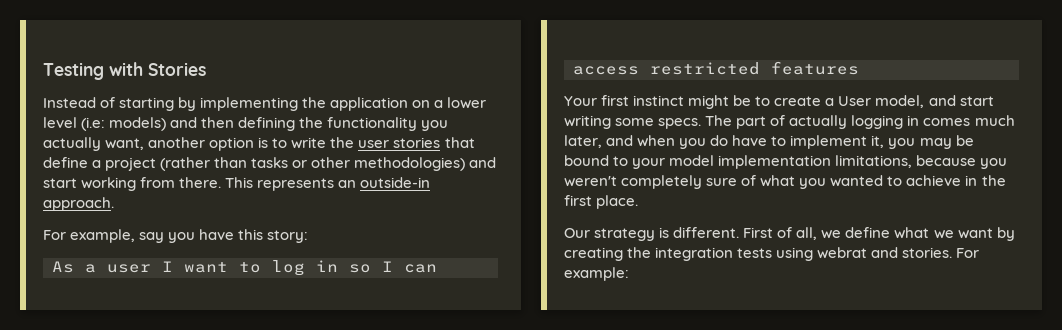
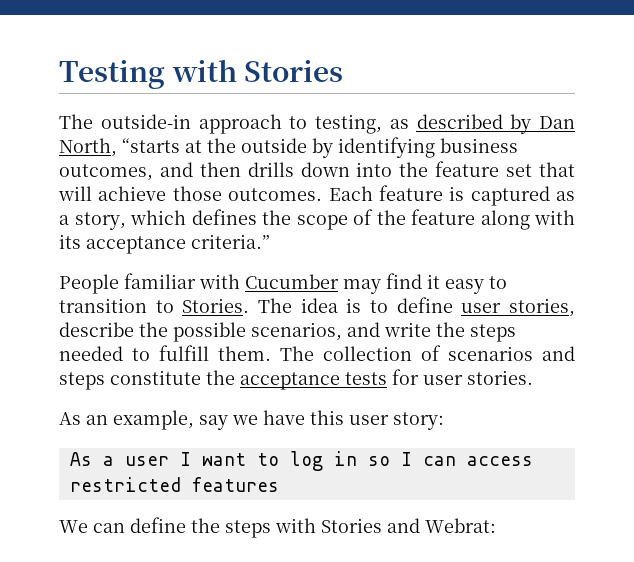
[43,97,487,111] [43,117,449,131] [43,137,475,151] [43,157,497,171] [43,177,431,191] [43,197,114,211] [43,230,66,240] Instead of starting by implementing the application on a lower level (i.e: models) and then defining the functionality you actually want, another option is to write the user stories that define a project (rather than tasks or other methodologies) and start working from there. This represents an outside-in approach. // For -> [59,114,575,134] [59,137,518,158] [59,161,576,181] [58,185,575,206] [59,209,575,230] [59,234,270,254] [59,273,507,294] [59,297,575,317] [59,322,516,342] [59,345,575,361] [59,369,533,390] [59,412,108,425] The outside-in approach to testing, as described by Dan North, “starts at the outside by identifying business outcomes, and then drills down into the feature set that will achieve those outcomes. Each feature is captured as a story, which defines the scope of the feature along with its acceptance criteria.” // People familiar with Cucumber may find it easy to transition to Stories. The idea is to define user stories, describe the possible scenarios, and write the steps needed to fulfill them. The collection of scenarios and steps constitute the acceptance tests for user stories. // As an
[168,232,196,243] you -> [232,415,258,425] we
(264, 234) none -> [349,415,389,425] user
[564,95,994,109] [564,115,1015,129] [564,135,974,149] [564,155,1008,169] [564,175,1006,189] [564,195,639,209] [564,227,1015,241] [564,247,980,261] [564,267,629,281] Your first instinct might be to create a User model, and start writing some specs. The part of actually logging in comes much later, and when you do have to implement it, you may be bound to your model implementation limitations, because you weren't completely sure of what you wanted to achieve in the first place. // Our strategy is different. First of all, we define what we want by creating the integration tests using webrat and stories. For example: -> [59,517,496,538] We can define the steps with Stories and Webrat:

